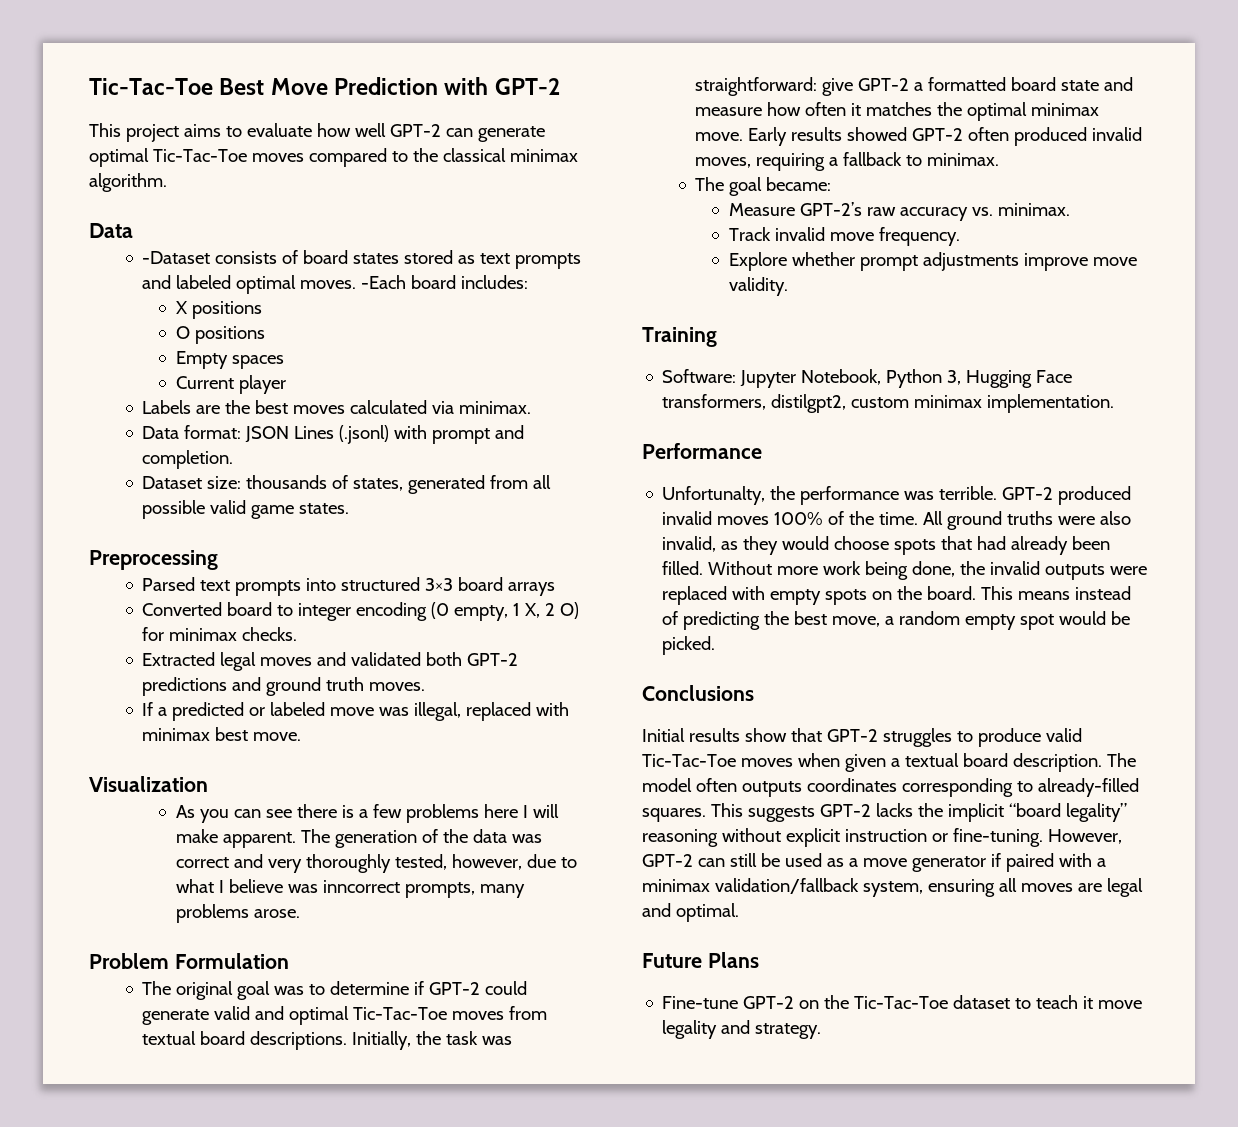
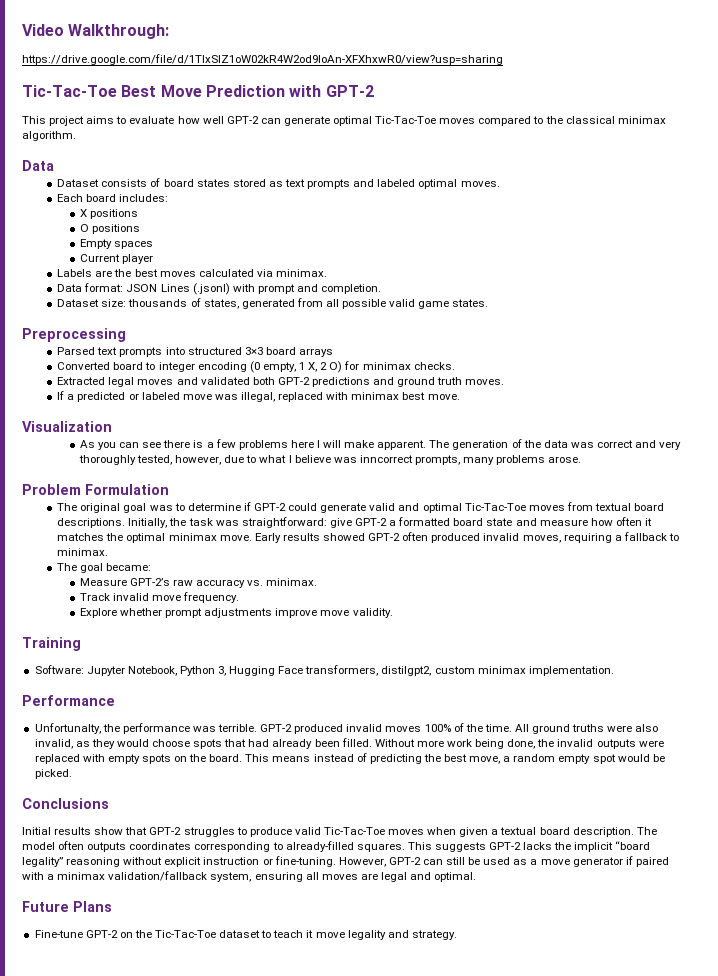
(89, 86) none -> [22,24,170,39] [22,54,503,65] Video Walkthrough: // https://drive.google.com/file/d/1TlxSlZ1oW02kR4W2od9IoAn-XFXhxwR0/view?usp=sharing //
[142,251,211,264] -Dataset -> [57,179,100,187] Dataset
[361,275,407,289] -Each -> [57,194,84,202] // Each

